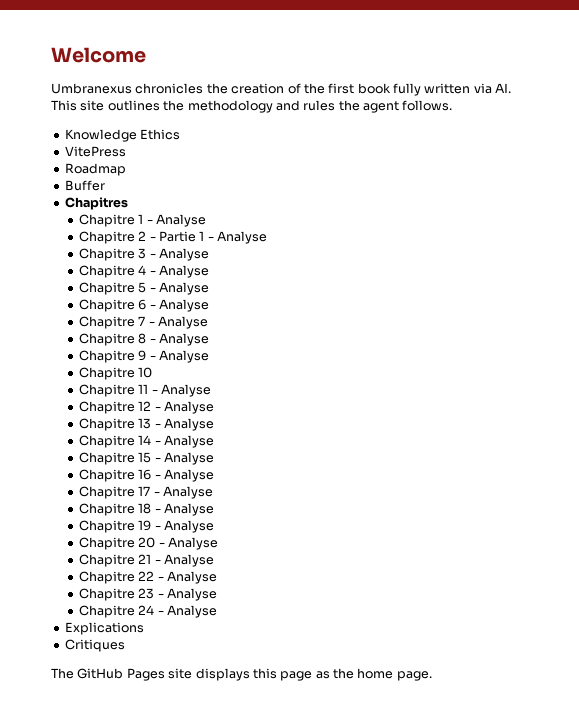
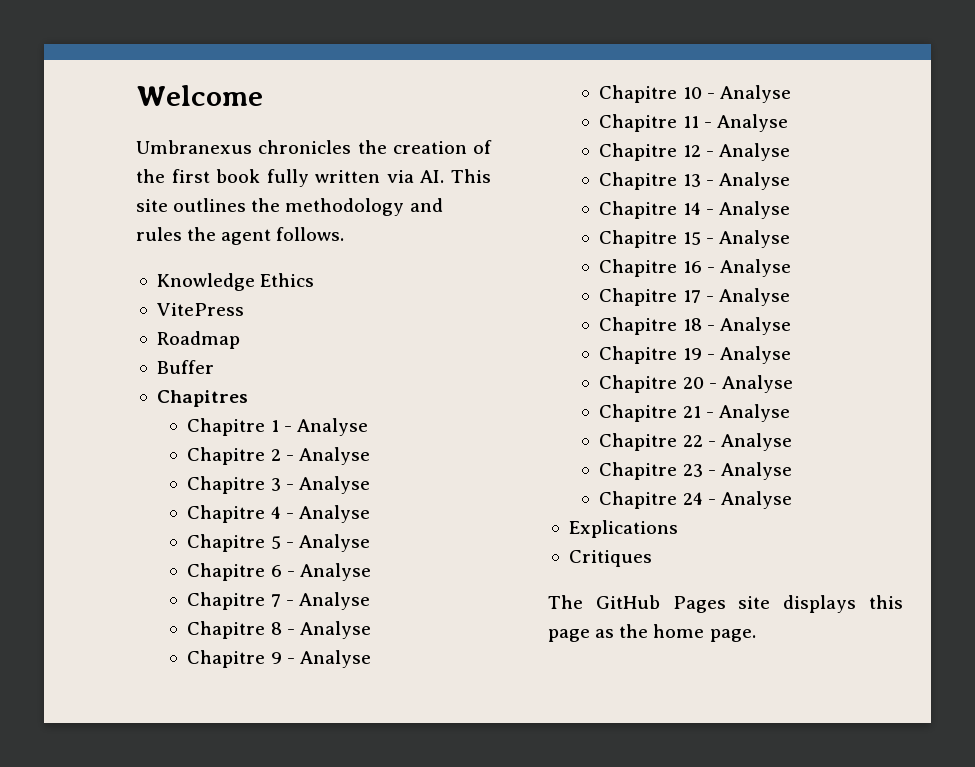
[159,231,214,242] Partie 1 - -> (294, 458) none
(153, 372) none -> [706,85,791,103] - Analyse

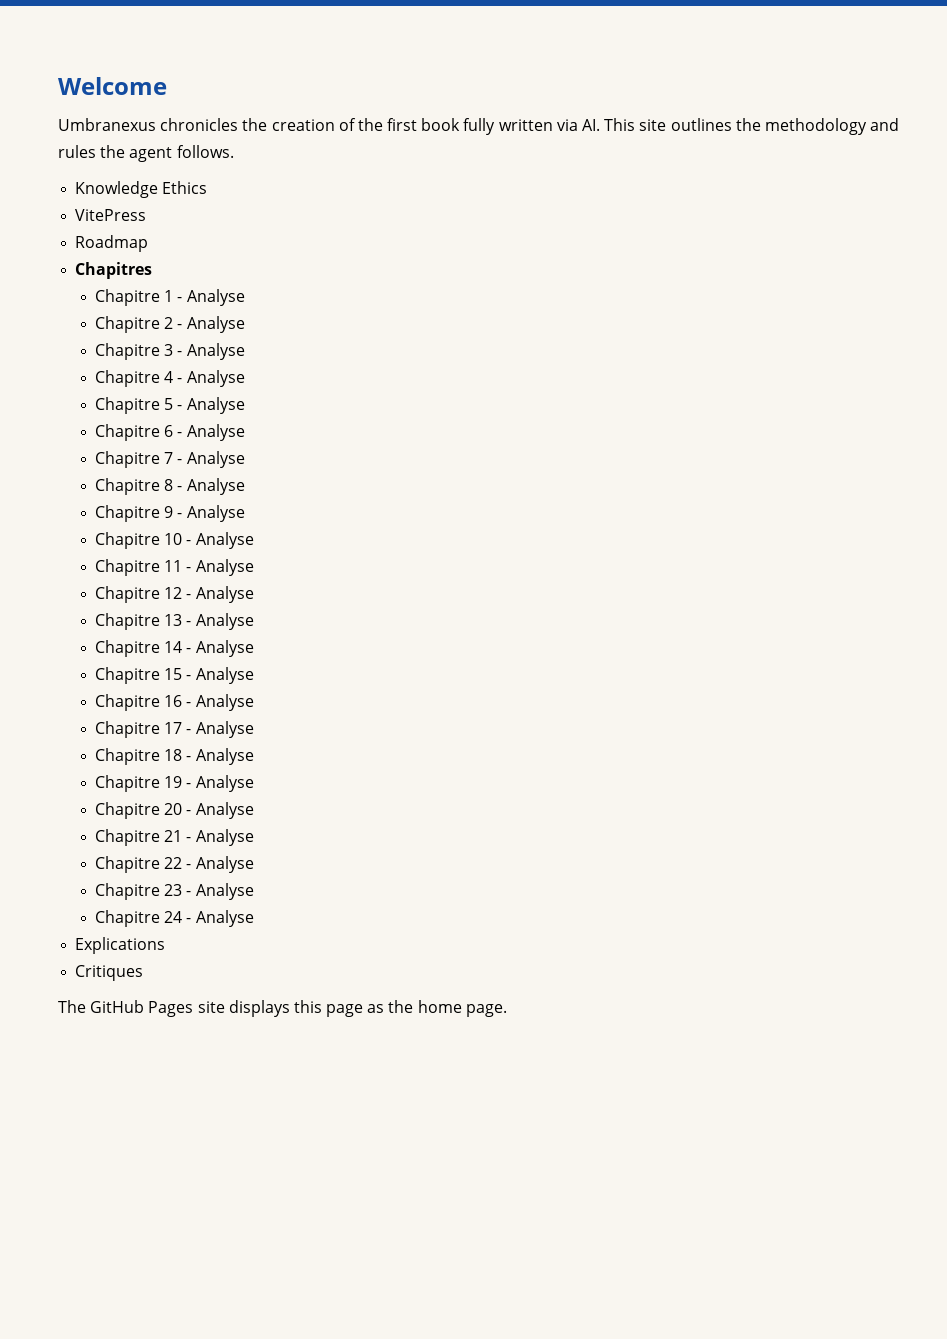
[156,360,214,374] // Buffer -> (149, 243) none

